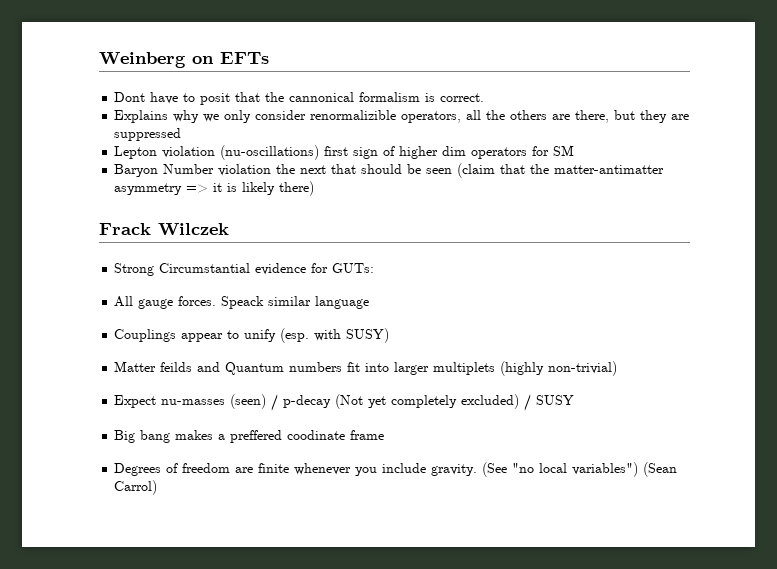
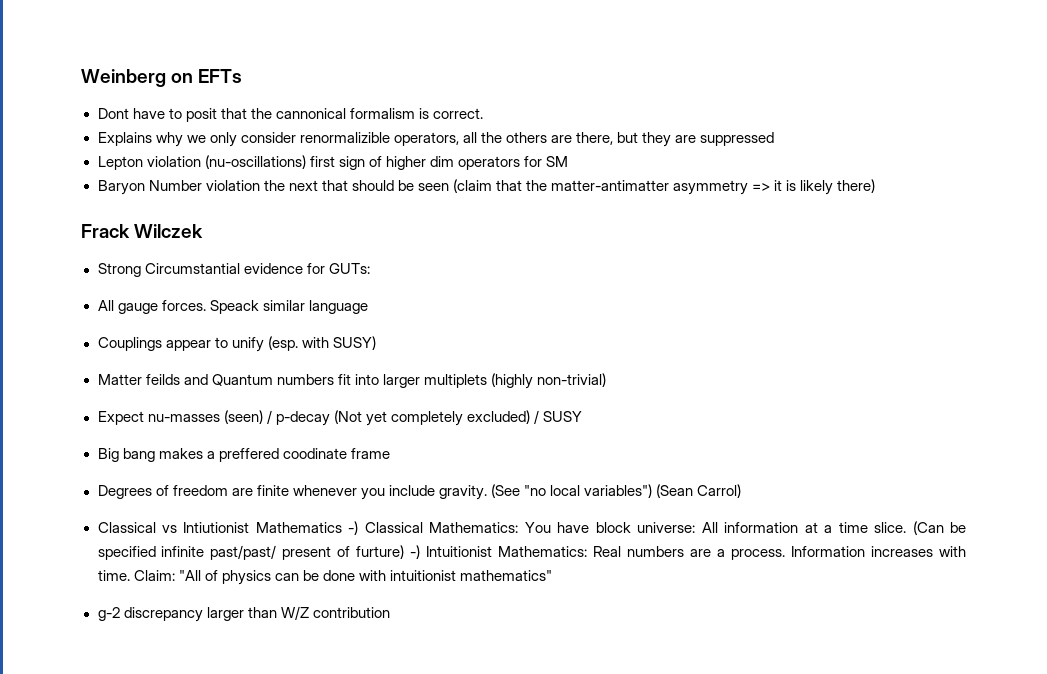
(158, 487) none -> [97,521,966,535] [97,545,966,560] [97,570,552,585] [97,606,390,622] // Classical vs Intiutionist Mathematics -) Classical Mathematics: You have block universe: All information at a time slice. (Can be specified infinite past/past/ present of furture) -) Intuitionist Mathematics: Real numbers are a process. Information increases with time. Claim: "All of physics can be done with intuitionist mathematics" // g-2 discrepancy larger than W/Z contribution

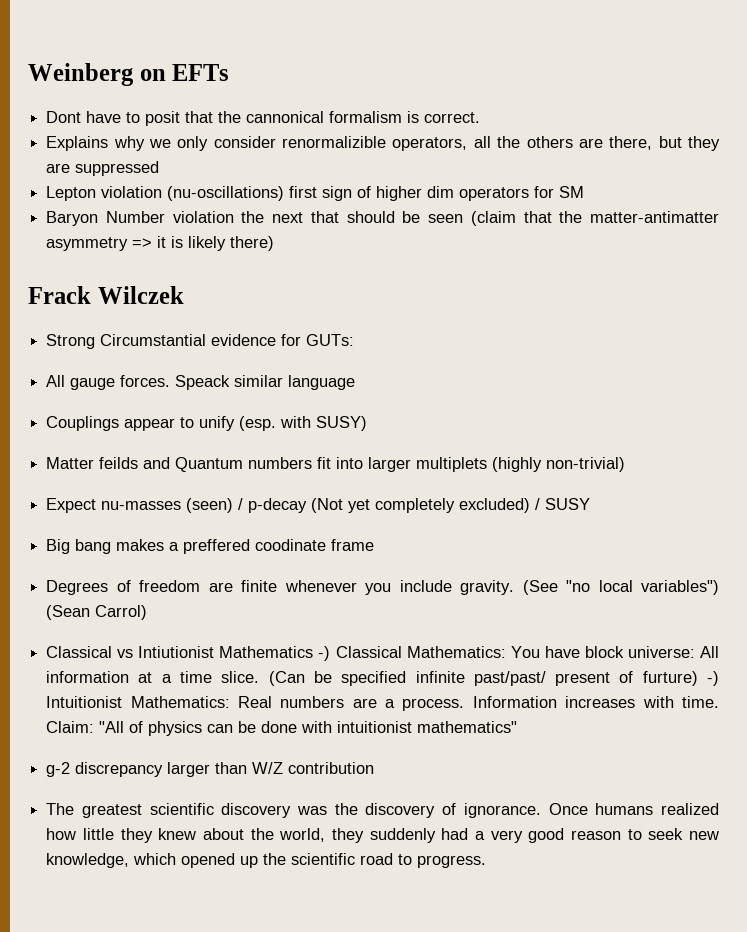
(390, 612) none -> [46,803,719,818] [46,828,720,843] [46,853,487,868] // The greatest scientific discovery was the discovery of ignorance. Once humans realized how little they knew about the world, they suddenly had a very good reason to seek new knowledge, which opened up the scientific road to progress.

